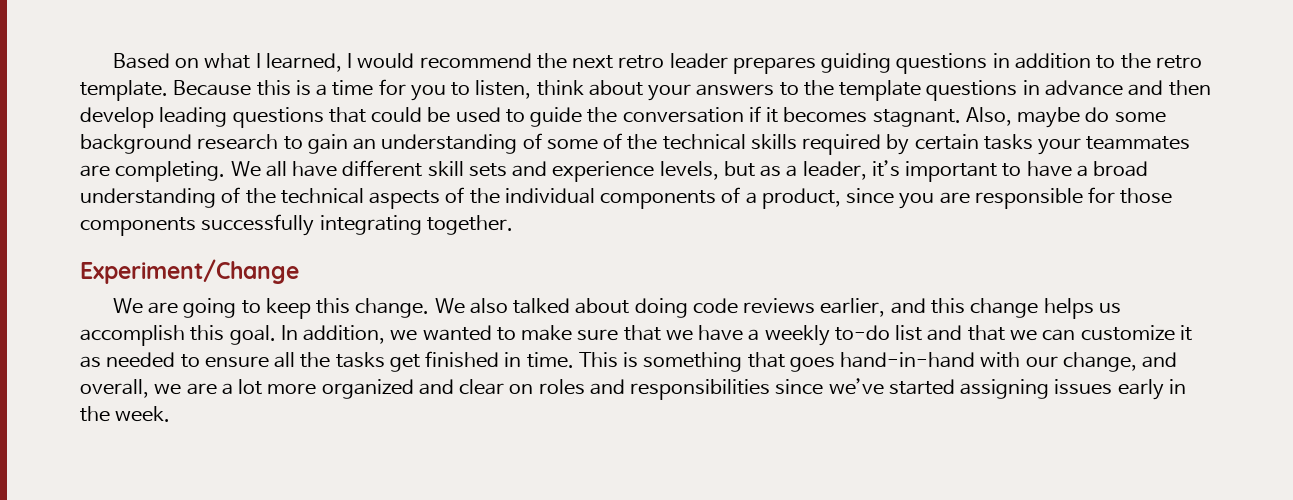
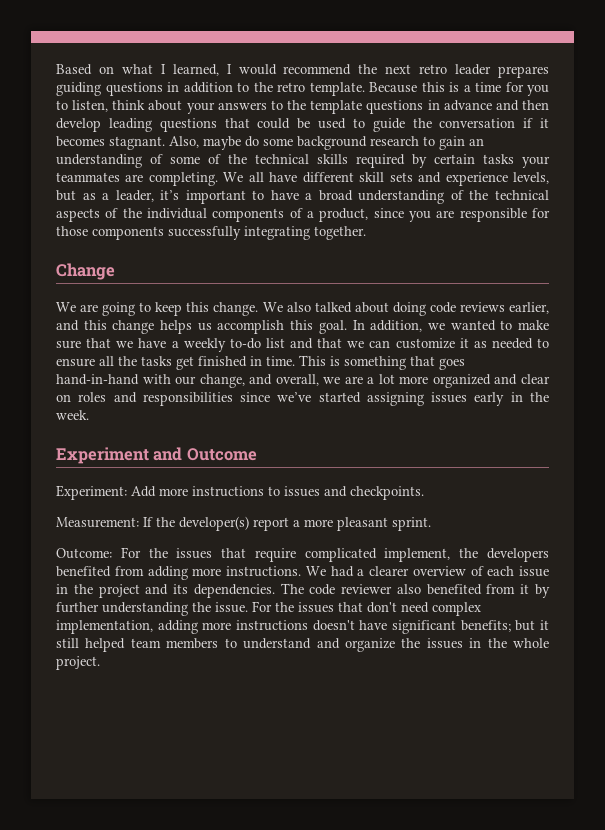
[80,259,299,284] Experiment/Change -> [56,263,115,280] Change
(171, 414) none -> [56,447,257,464] [56,485,424,500] [56,516,431,531] [56,547,549,562] [56,566,549,580] [56,583,550,598] [56,601,481,616] [56,620,550,634] [56,638,550,652] [56,656,100,670] // Experiment and Outcome // Experiment: Add more instructions to issues and checkpoints. // Measurement: If the developer(s) report a more pleasant sprint. // Outcome: For the issues that require complicated implement, the developers benefited from adding more instructions. We had a clearer overview of each issue in the project and its dependencies. The code reviewer also benefited from it by further understanding the issue. For the issues that don't need complex implementation, adding more instructions doesn't have significant benefits; but it still helped team members to understand and organize the issues in the whole project.

